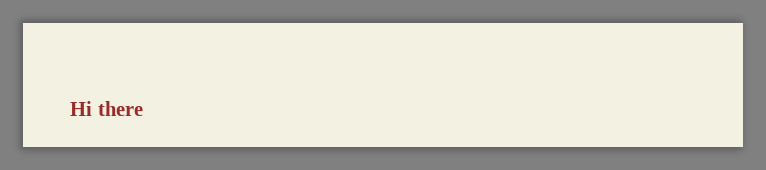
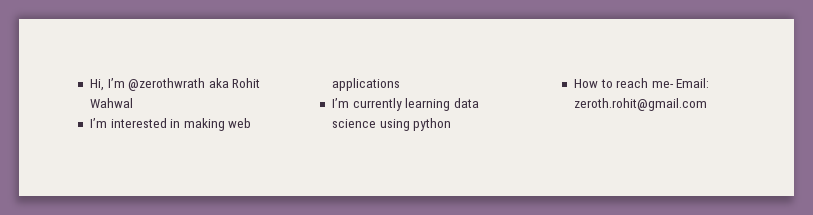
[70,101,143,116] Hi there -> [89,78,261,91] [89,98,133,108] [89,118,252,131] [331,78,400,91] [331,98,479,111] [331,118,452,131] [573,78,710,88] [573,98,707,111] Hi, I’m @zerothwrath aka Rohit Wahwal // I’m interested in making web applications // I’m currently learning data science using python // How to reach me- Email: zeroth.rohit@gmail.com

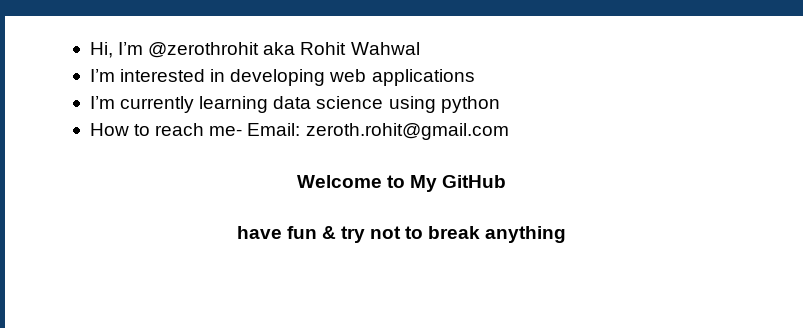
[128,78,206,91] @zerothwrath -> [148,42,260,58] @zerothrohit
[183,118,225,131] making -> [230,69,326,86] developing
(707, 104) none -> [296,175,507,192] [236,226,567,243] // Welcome to My GitHub // have fun & try not to break anything

